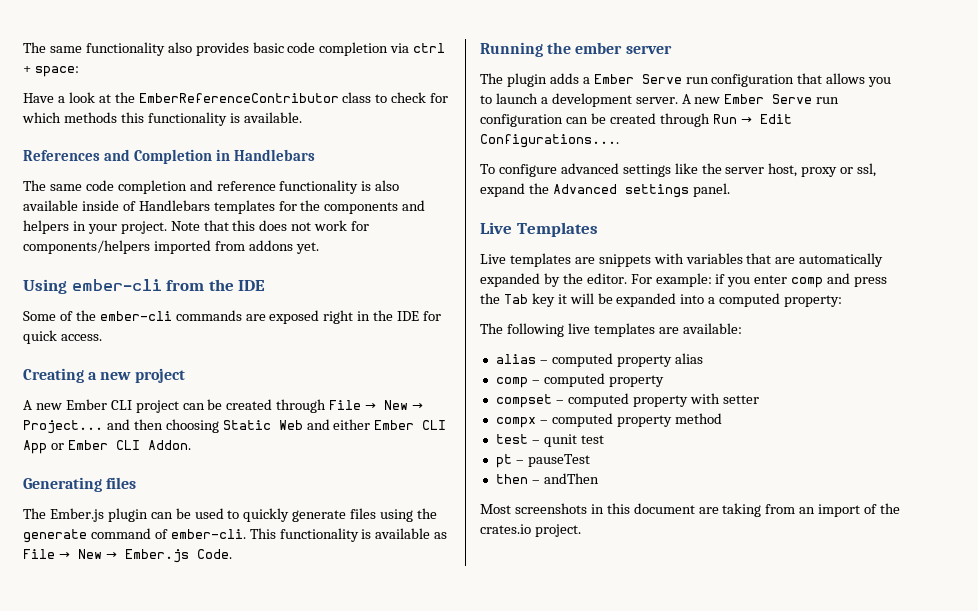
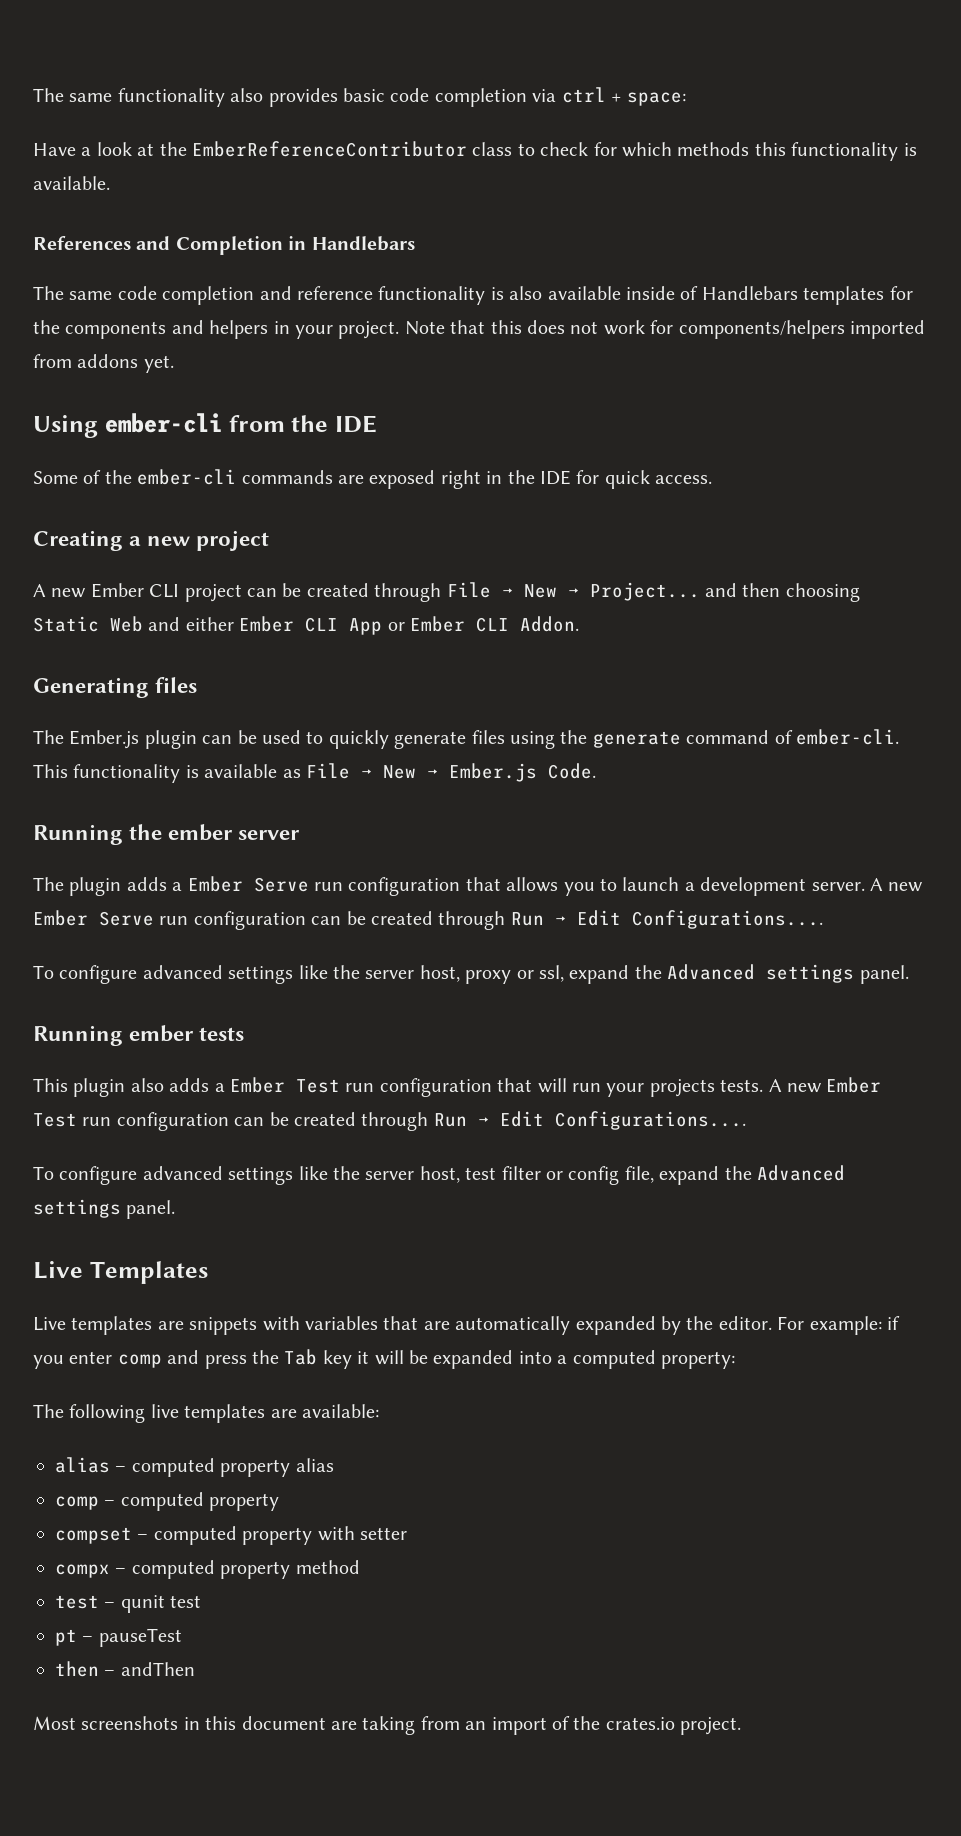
(730, 190) none -> [33,1025,245,1046] [33,1077,882,1097] [33,1111,746,1131] [33,1165,845,1185] [33,1199,176,1219] // Running ember tests // This plugin also adds a Ember Test run configuration that will run your projects tests. A new Ember Test run configuration can be created through Run → Edit Configurations.... // To configure advanced settings like the server host, test filter or config file, expand the Advanced settings panel.

